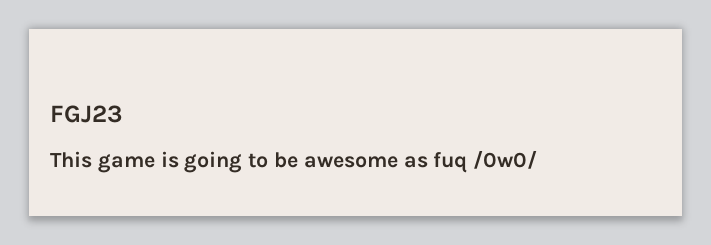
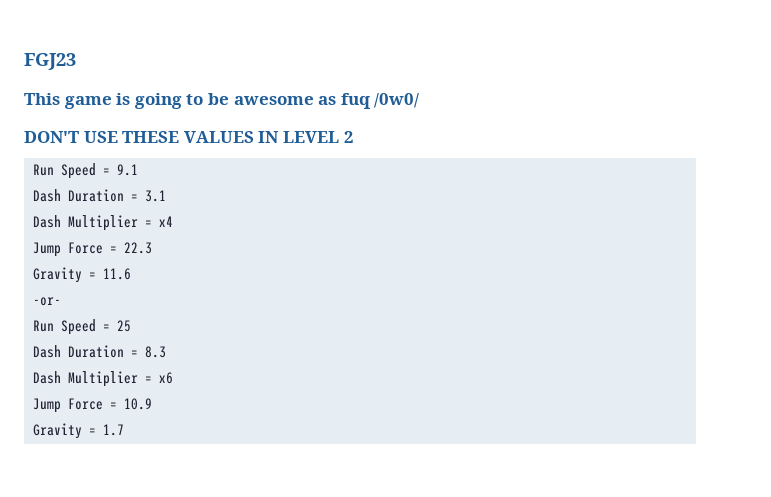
(538, 159) none -> [24,131,354,143] [32,163,138,179] [32,189,166,202] [32,215,173,231] [32,242,152,257] [32,267,131,283] [32,297,61,306] [32,319,131,335] [32,345,166,358] [32,371,173,387] [32,398,152,413] [32,423,124,439] // DON'T USE THESE VALUES IN LEVEL 2 // Run Speed = 9.1 // Dash Duration = 3.1 // Dash Multiplier = x4 // Jump Force = 22.3 // Gravity = 11.6 // -or- // Run Speed = 25 // Dash Duration = 8.3 // Dash Multiplier = x6 // Jump Force = 10.9 // Gravity = 1.7

